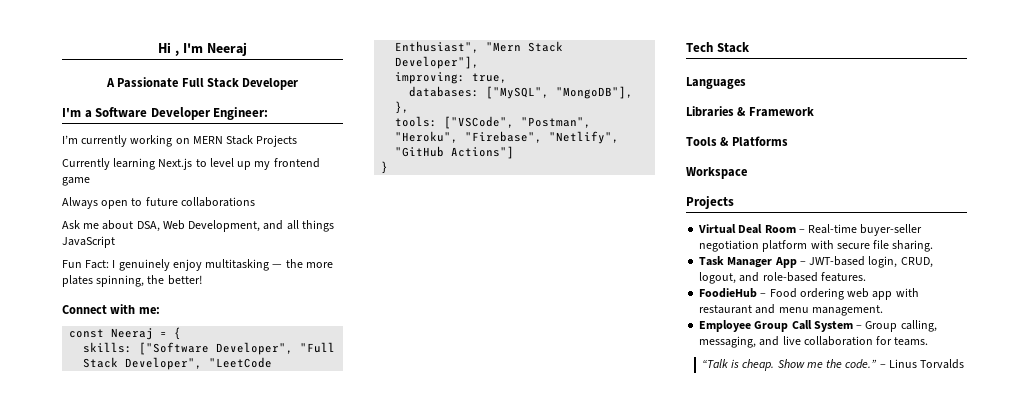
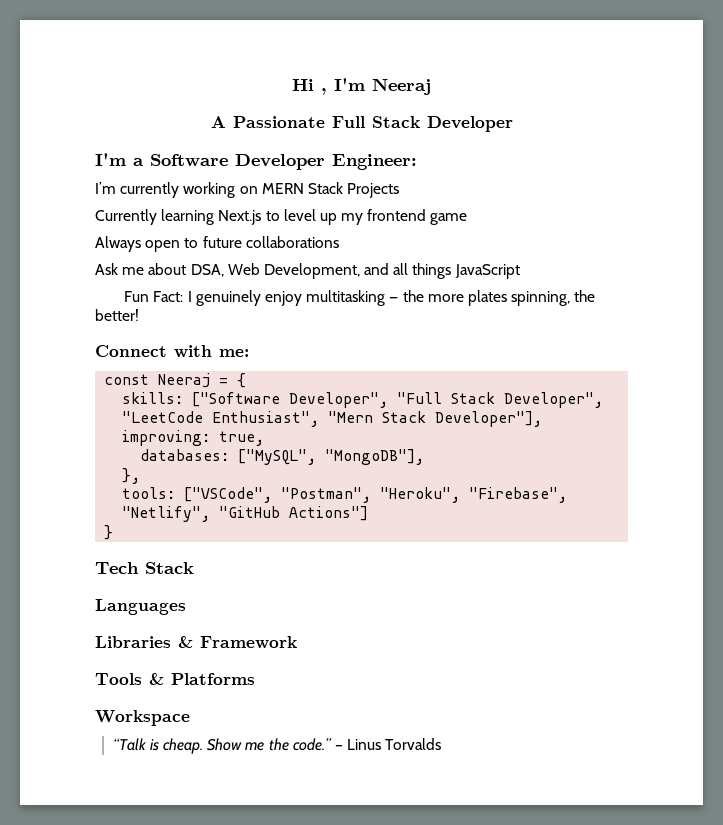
[686,196,734,209] [698,224,923,236] [699,240,934,252] [699,256,933,268] [699,272,866,284] [699,288,919,300] [699,304,883,316] [699,320,937,332] [699,336,929,348] // Projects // Virtual Deal Room – Real-time buyer-seller negotiation platform with secure file sharing. // Task Manager App – JWT-based login, CRUD, logout, and role-based features. // FoodieHub – Food ordering web app with restaurant and menu management. // Employee Group Call System – Group calling, messaging, and live collaboration for teams. -> (190, 718) none

